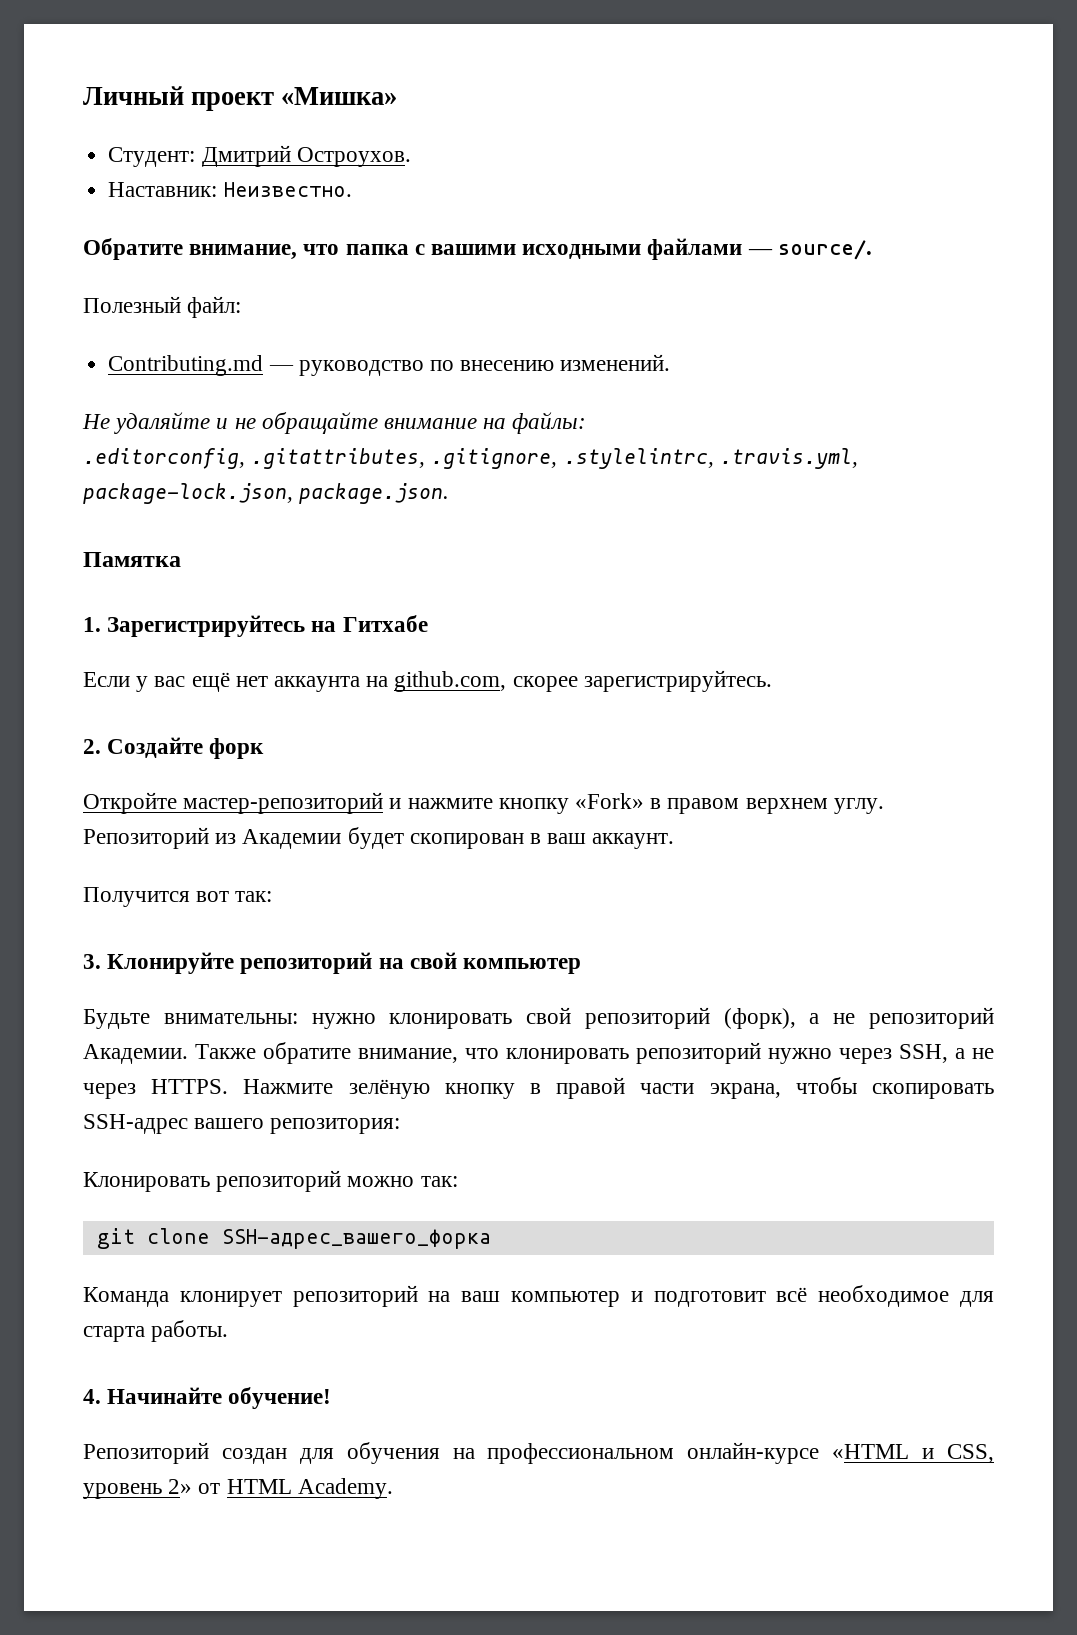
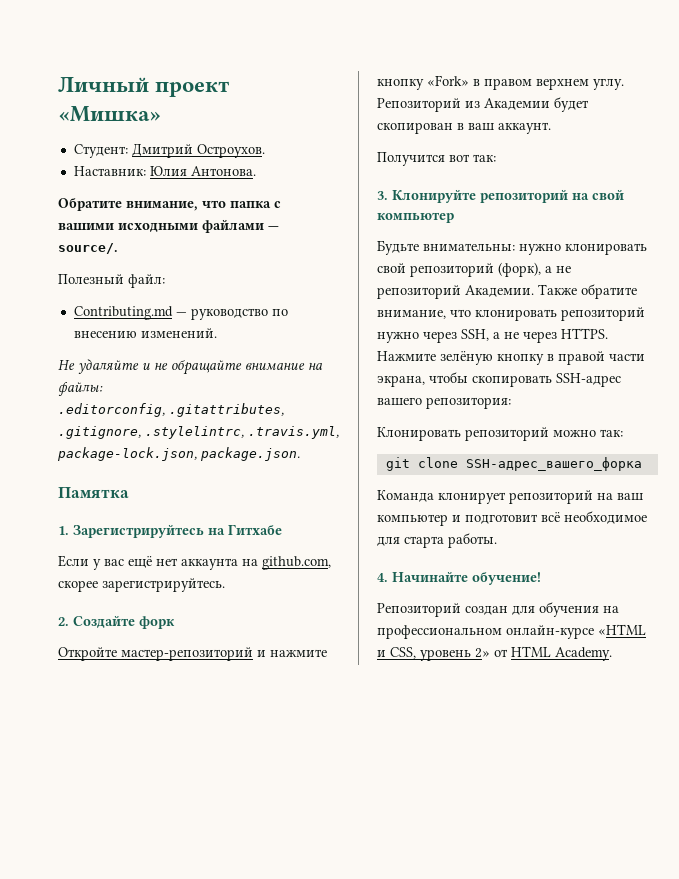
[223,182,352,197] Неизвестно. -> [149,166,256,176] Юлия Антонова.

